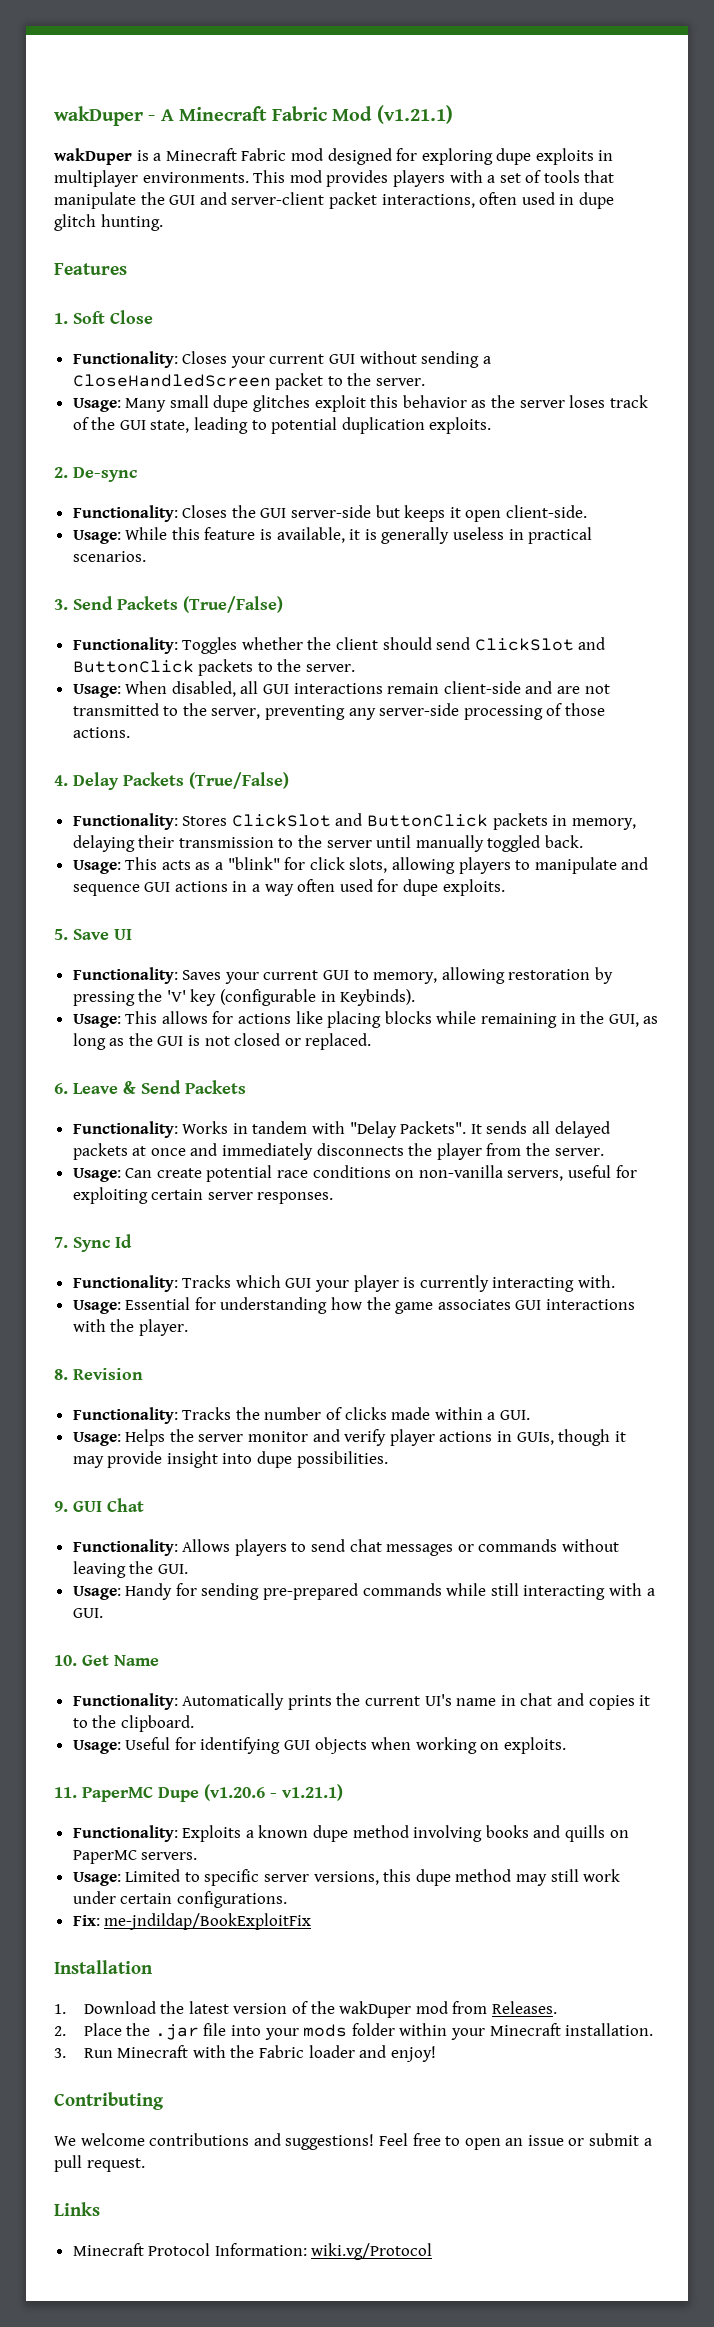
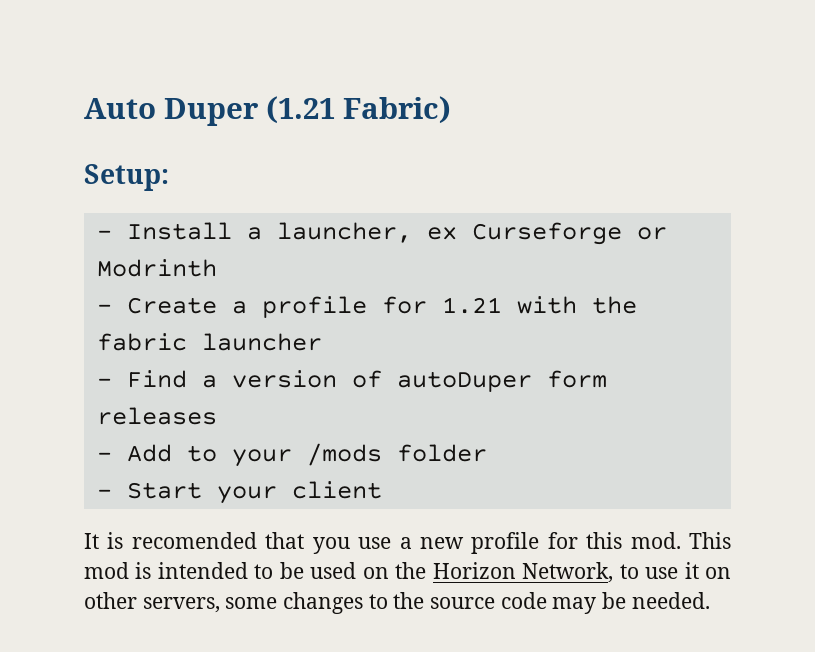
[54,105,453,126] [54,148,614,165] [54,170,615,187] [54,192,614,209] [54,214,163,231] [54,263,127,275] [54,310,153,324] [72,351,491,368] [72,373,426,390] [72,395,648,412] [72,417,492,434] [54,467,137,482] [72,505,588,522] [72,527,593,544] [72,551,146,562] [54,596,283,613] [72,637,606,654] [72,659,356,676] [72,681,610,698] [72,703,606,720] [72,727,130,738] [54,772,289,790] [72,813,636,830] [72,835,584,852] [72,857,649,874] [72,879,505,896] [54,929,132,940] [72,967,614,984] [72,989,416,1006] [72,1011,659,1028] [72,1033,372,1050] [54,1080,246,1094] [72,1121,610,1138] [72,1143,604,1160] [72,1165,637,1182] [72,1187,334,1204] [54,1234,132,1252] [72,1275,616,1292] [72,1297,636,1314] [72,1319,188,1336] [54,1368,143,1380] [72,1407,531,1424] [72,1429,626,1446] [72,1451,388,1468] [54,1498,144,1512] [72,1539,620,1556] [72,1561,188,1578] [72,1583,655,1600] [72,1608,103,1618] [54,1655,159,1666] [72,1693,651,1710] [72,1715,194,1732] [72,1737,567,1754] [54,1784,343,1802] [72,1825,629,1842] [72,1850,198,1864] [72,1869,621,1886] [72,1891,287,1908] [72,1913,312,1930] [54,1960,153,1974] [54,2001,557,2018] [54,2023,654,2040] [54,2045,436,2062] [54,2092,164,2110] [54,2133,652,2150] [54,2155,145,2172] [54,2202,100,2216] [72,2243,433,2260] wakDuper - A Minecraft Fabric Mod (v1.21.1) // wakDuper is a Minecraft Fabric mod designed for exploring dupe exploits in multiplayer environments. This mod provides players with a set of tools that manipulate the GUI and server-client packet interactions, often used in dupe glitch hunting. // Features // 1. Soft Close // Functionality: Closes your current GUI without sending a CloseHandledScreen packet to the server. // Usage: Many small dupe glitches exploit this behavior as the server loses track of the GUI state, leading to potential duplication exploits. // 2. De-sync // Functionality: Closes the GUI server-side but keeps it open client-side. // Usage: While this feature is available, it is generally useless in practical scenarios. // 3. Send Packets (True/False) // Functionality: Toggles whether the client should send ClickSlot and ButtonClick packets to the server. // Usage: When disabled, all GUI interactions remain client-side and are not transmitted to the server, preventing any server-side processing of those actions. // 4. Delay Packets (True/False) // Functionality: Stores ClickSlot and ButtonClick packets in memory, delaying their transmission to the server until manually toggled back. // Usage: This acts as a "blink" for click slots, allowing players to manipulate and sequence GUI actions in a way often used for dupe exploits. // 5. Save UI // Functionality: Saves your current GUI to memory, allowing restoration by pressing the 'V' key (configurable in Keybinds). // Usage: This allows for actions like placing blocks while remaining in the GUI, as long as the GUI is not closed or replaced. // 6. Leave & Send Packets // Functionality: Works in tandem with "Delay Packets". It sends all delayed packets at once and immediately disconnects the player from the server. // Usage: Can create potential race conditions on non-vanilla servers, useful for exploiting certain server responses. // 7. Sync Id // Functionality: Tracks which GUI your player is currently interacting with. // Usage: Essential for understanding how the game associates GUI interactions with the player. // 8. Revision // Functionality: Tracks the number of clicks made within a GUI. // Usage: Helps the server monitor and verify player actions in GUIs, though it may provide insight into dupe possibilities. // 9. GUI Chat // Functionality: Allows players to send chat messages or commands without leaving the GUI. // Usage: Handy for sending pre-prepared commands while still interacting with a GUI. // 10. Get Name // Functionality: Automatically prints the current UI's name in chat and copies it to the clipboard. // Usage: Useful for identifying GUI objects when working on exploits. // 11. PaperMC Dupe (v1.20.6 - v1.21.1) // Functionality: Exploits a known dupe method involving books and quills on PaperMC servers. // Usage: Limited to specific server versions, this dupe method may still work under certain configurations. // Fix: me-jndildap/BookExploitFix // Installation // 1. Download the latest version of the wakDuper mod from Releases. // 2. Place the .jar file into your mods folder within your Minecraft installation. // 3. Run Minecraft with the Fabric loader and enjoy! // Contributing // We welcome contributions and suggestions! Feel free to open an issue or submit a pull request. // Links // Minecraft Protocol Information: wiki.vg/Protocol -> [84,96,451,126] [84,164,169,191] [96,222,667,245] [96,259,217,277] [96,296,637,318] [96,333,322,351] [96,370,607,392] [96,407,217,425] [96,443,487,467] [96,481,382,504] [84,532,731,554] [84,562,731,583] [84,592,710,614] Auto Duper (1.21 Fabric) // Setup: // - Install a launcher, ex Curseforge or Modrinth // - Create a profile for 1.21 with the fabric launcher // - Find a version of autoDuper form releases // - Add to your /mods folder // - Start your client // It is recomended that you use a new profile for this mod. This mod is intended to be used on the Horizon Network, to use it on other servers, some changes to the source code may be needed.

